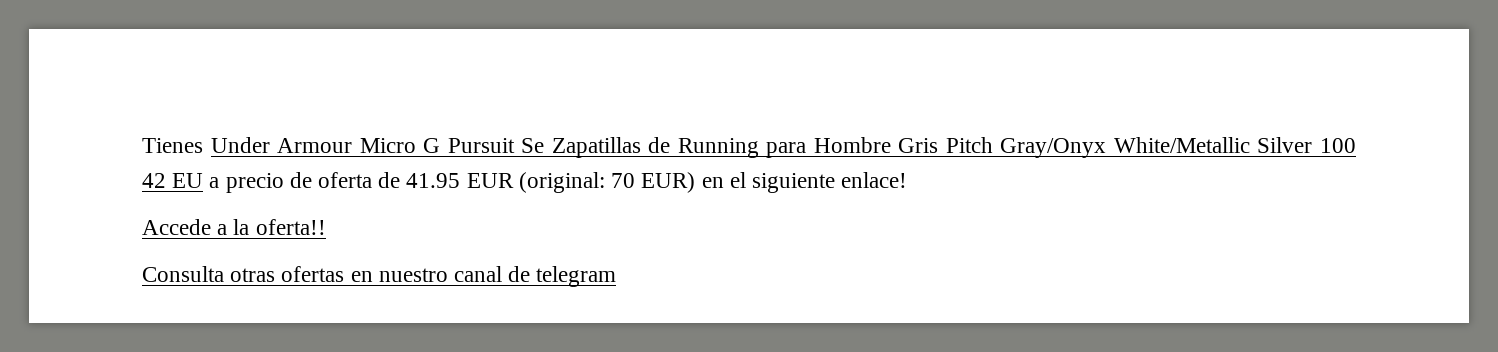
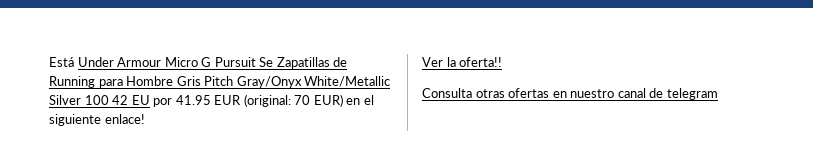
[142,138,203,153] Tienes -> [49,57,74,67] Está
[209,172,401,193] a precio de oferta de -> [153,98,173,107] por
[142,219,228,235] Accede a -> [422,57,443,67] Ver

